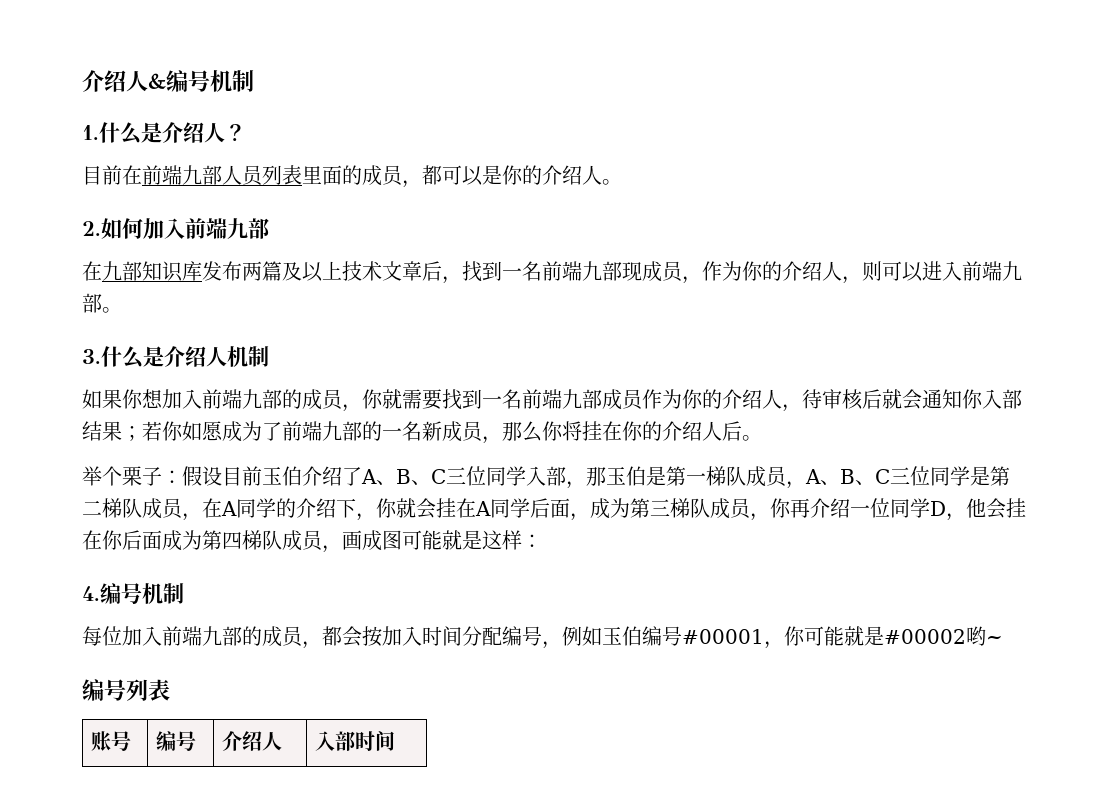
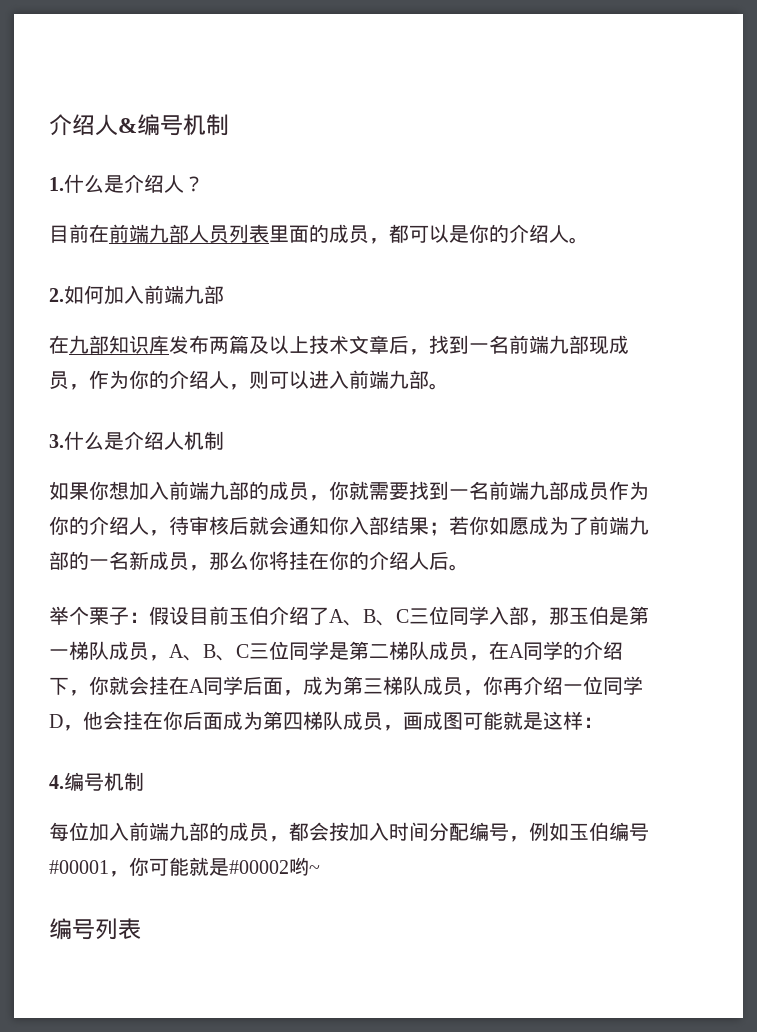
[90,731,131,751] [155,731,196,751] [221,731,282,751] [314,731,395,751] // 账号 | 编号 | 介绍人 | 入部时间 -> (141, 928) none

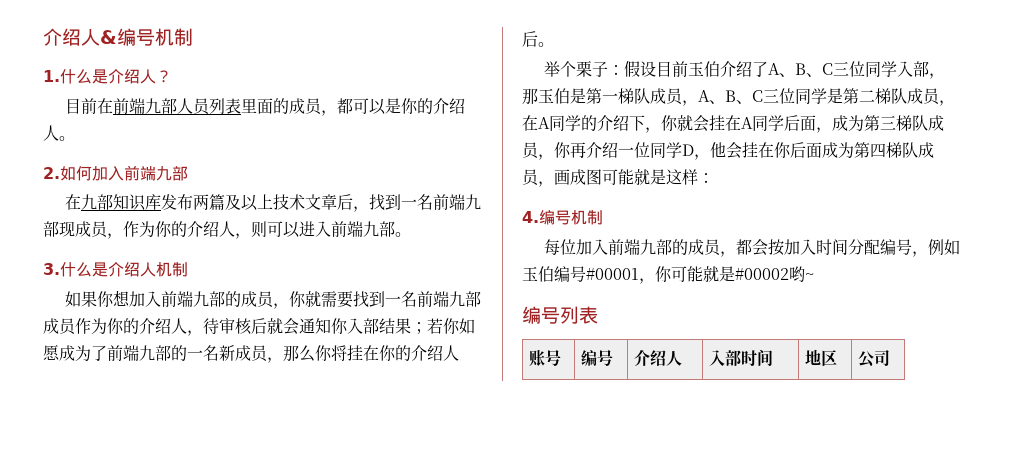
(141, 928) none -> [529,350,562,366] [581,350,614,366] [634,350,683,366] [709,349,774,366] [805,349,838,366] [858,350,891,368] // 账号 | 编号 | 介绍人 | 入部时间 | 地区 | 公司

